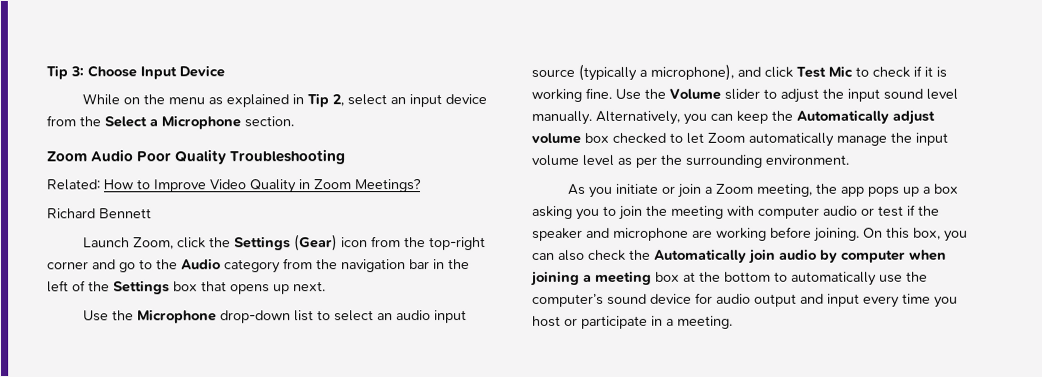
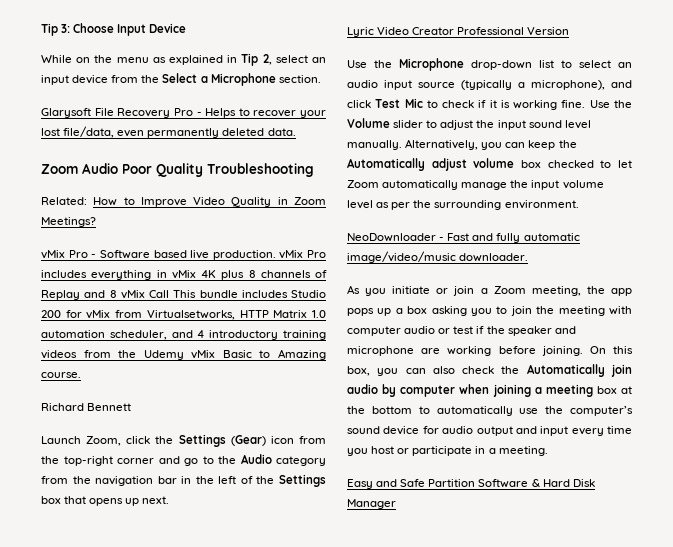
(294, 122) none -> [41,108,326,118] [41,126,296,138] // Glarysoft File Recovery Pro - Helps to recover your lost file/data, even permanently deleted data.
(422, 185) none -> [41,250,326,260] [41,270,327,280] [41,290,326,300] [41,310,326,320] [41,330,326,340] [41,349,327,360] [41,372,81,378] // vMix Pro - Software based live production. vMix Pro includes everything in vMix 4K plus 8 channels of Replay and 8 vMix Call This bundle includes Studio 200 for vMix from Virtualsetworks, HTTP Matrix 1.0 automation scheduler, and 4 introductory training videos from the Udemy vMix Basic to Amazing course.
(326, 286) none -> [347,27,570,37] // Lyric Video Creator Professional Version
(849, 159) none -> [347,233,580,243] [347,251,529,263] // NeoDownloader - Fast and fully automatic image/video/music downloader.
(733, 322) none -> [347,479,595,489] [347,499,396,509] // Easy and Safe Partition Software & Hard Disk Manager

